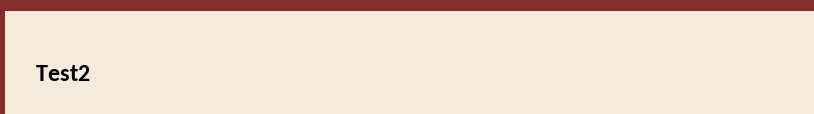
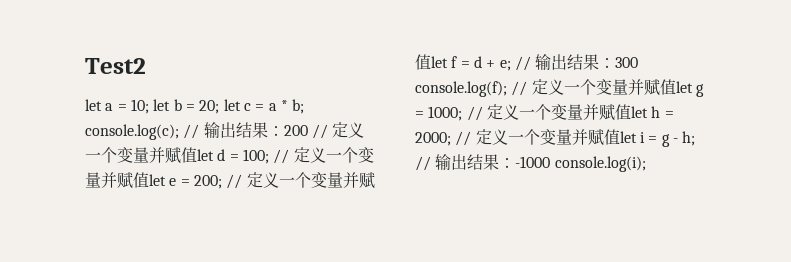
(90, 73) none -> [85,99,305,114] [85,122,365,140] [85,147,374,164] [85,172,375,189] [415,54,639,71] [415,79,704,97] [415,104,674,121] [415,129,696,147] [415,154,646,172] // let a = 10; let b = 20; let c = a * b; console.log(c); // 输出结果：200 // 定义一个变量并赋值let d = 100; // 定义一个变量并赋值let e = 200; // 定义一个变量并赋值let f = d + e; // 输出结果：300 console.log(f); // 定义一个变量并赋值let g = 1000; // 定义一个变量并赋值let h = 2000; // 定义一个变量并赋值let i = g - h; // 输出结果：-1000 console.log(i);

